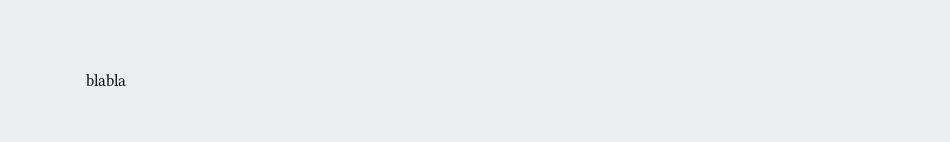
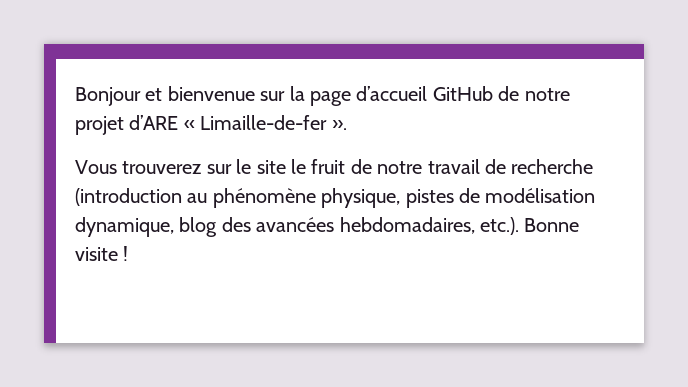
[86,74,126,87] blabla -> [75,86,570,106] [75,115,347,135] [75,159,594,174] [75,188,596,208] [75,217,580,237] [75,246,129,261] Bonjour et bienvenue sur la page d’accueil GitHub de notre projet d’ARE « Limaille-de-fer ». // Vous trouverez sur le site le fruit de notre travail de recherche (introduction au phénomène physique, pistes de modélisation dynamique, blog des avancées hebdomadaires, etc.). Bonne visite !

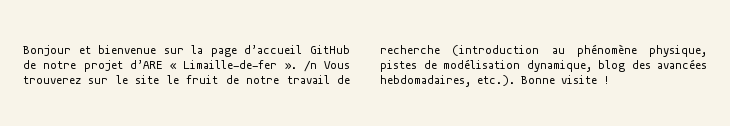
(347, 125) // -> [303,60,317,72] /n

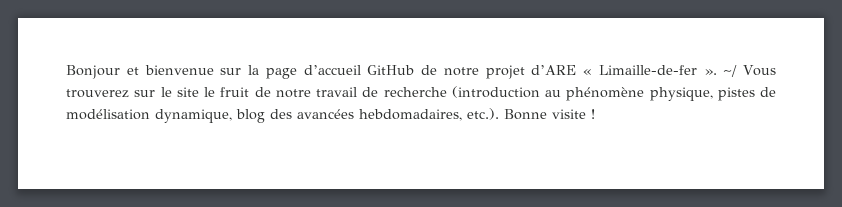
[303,60,317,72] /n -> [723,65,738,77] ~/

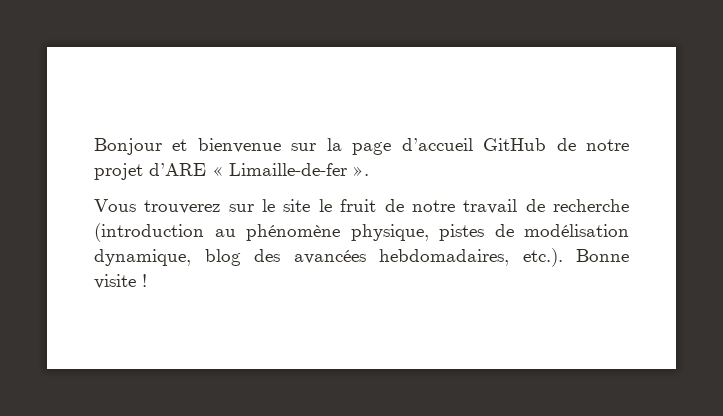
[723,65,738,77] ~/ -> (369, 171) //

